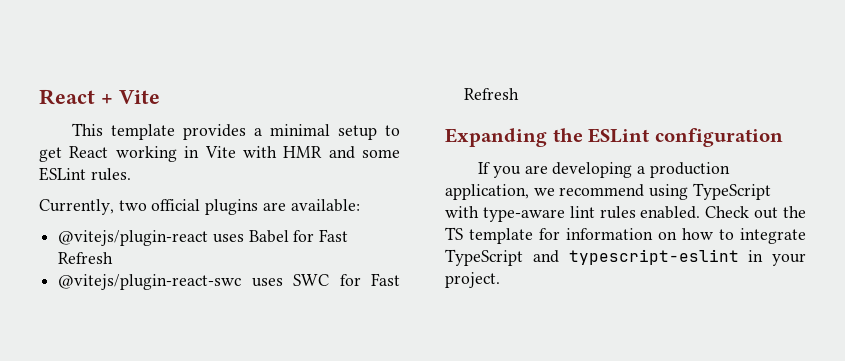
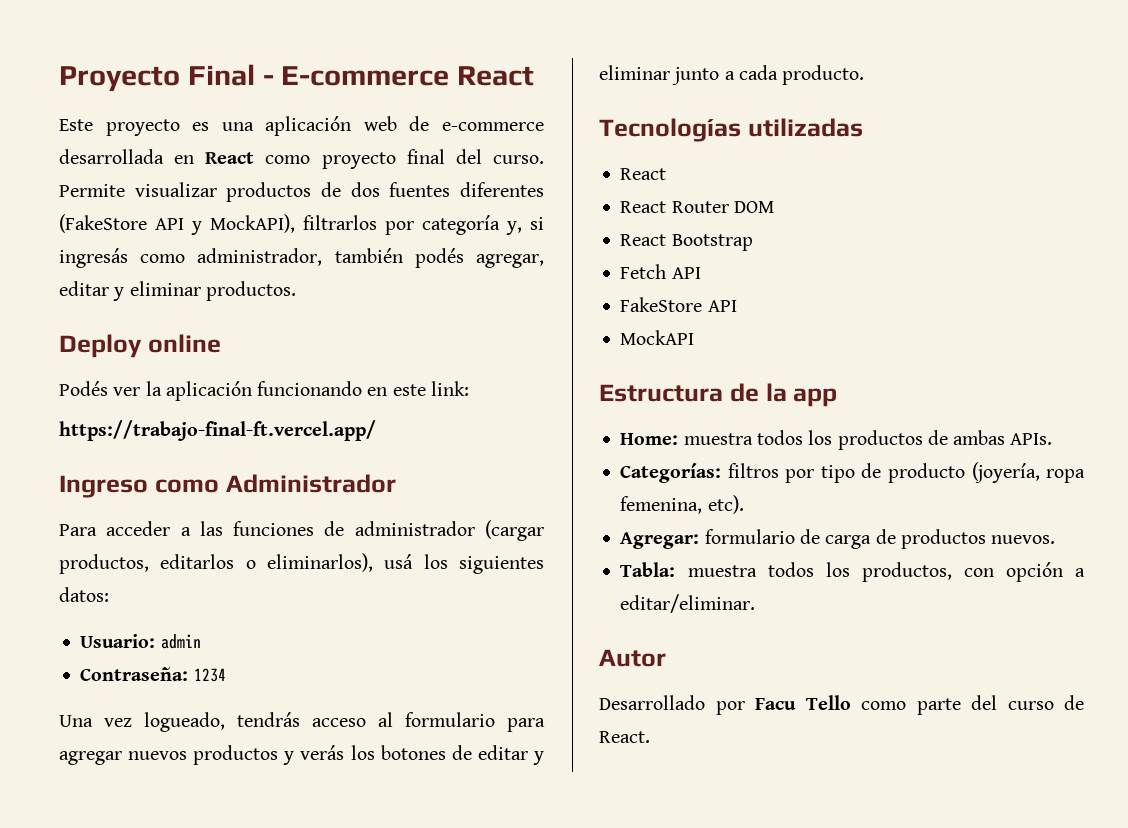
[39,89,160,105] [72,123,400,140] [39,146,400,162] [39,167,131,181] [39,199,360,215] [58,229,349,246] [58,252,114,264] [58,273,400,290] [464,88,520,100] [445,128,783,147] [478,162,730,178] [445,183,771,200] [445,206,806,222] [445,227,806,244] [445,249,806,266] [445,272,500,288] React + Vite // This template provides a minimal setup to get React working in Vite with HMR and some ESLint rules. // Currently, two official plugins are available: // @vitejs/plugin-react uses Babel for Fast Refresh // @vitejs/plugin-react-swc uses SWC for Fast Refresh // Expanding the ESLint configuration // If you are developing a production application, we recommend using TypeScript with type-aware lint rules enabled. Check out the TS template for information on how to integrate TypeScript and typescript-eslint in your project. -> [59,64,535,92] [59,116,544,136] [59,149,544,169] [59,182,544,202] [59,214,544,235] [59,248,544,268] [59,281,296,301] [59,334,221,358] [59,381,469,401] [59,420,376,441] [59,474,396,498] [59,520,544,541] [59,553,544,574] [59,587,109,602] [80,634,201,649] [80,667,226,682] [59,712,545,732] [59,745,544,765] [599,65,865,85] [599,118,863,142] [620,168,667,180] [620,201,774,213] [620,234,753,251] [620,264,701,279] [620,297,737,312] [620,330,695,345] [599,383,838,407] [620,430,1053,450] [620,462,1085,483] [620,495,744,514] [620,529,1056,549] [620,562,1085,582] [620,594,756,613] [599,649,666,667] [599,695,1084,715] [599,731,650,743] Proyecto Final - E-commerce React // Este proyecto es una aplicación web de e-commerce desarrollada en React como proyecto final del curso. Permite visualizar productos de dos fuentes diferentes (FakeStore API y MockAPI), filtrarlos por categoría y, si ingresás como administrador, también podés agregar, editar y eliminar productos. // Deploy online // Podés ver la aplicación funcionando en este link: // https://trabajo-final-ft.vercel.app/ // Ingreso como Administrador // Para acceder a las funciones de administrador (cargar productos, editarlos o eliminarlos), usá los siguientes datos: // Usuario: admin // Contraseña: 1234 // Una vez logueado, tendrás acceso al formulario para agregar nuevos productos y verás los botones de editar y eliminar junto a cada producto. // Tecnologías utilizadas // React // React Router DOM // React Bootstrap // Fetch API // FakeStore API // MockAPI // Estructura de la app // Home: muestra todos los productos de ambas APIs. // Categorías: filtros por tipo de producto (joyería, ropa femenina, etc). // Agregar: formulario de carga de productos nuevos. // Tabla: muestra todos los productos, con opción a editar/eliminar. // Autor // Desarrollado por Facu Tello como parte del curso de React.

